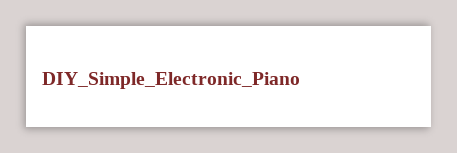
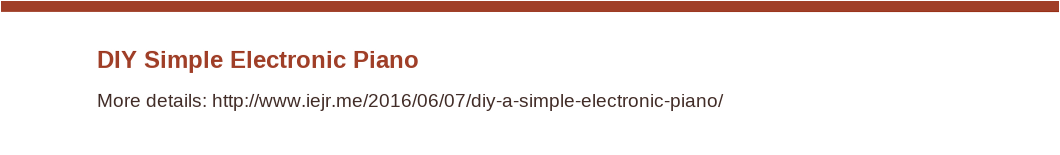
[42,72,300,89] DIY_Simple_Electronic_Piano -> [97,50,420,73] [96,93,725,112] DIY Simple Electronic Piano // More details: http://www.iejr.me/2016/06/07/diy-a-simple-electronic-piano/

